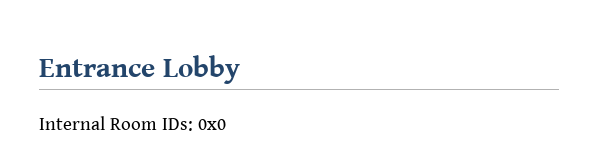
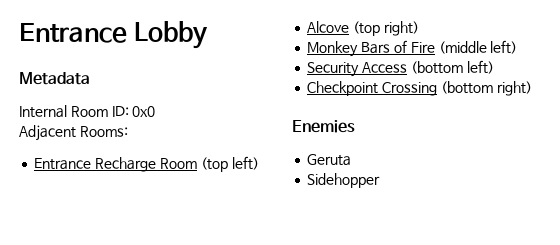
(240, 69) none -> [19,72,90,85] // Metadata
[161,118,193,131] IDs: -> [111,106,129,117] ID:
(226, 124) none -> [19,125,128,141] [34,156,259,172] [307,21,419,36] [307,40,518,57] [307,60,494,77] [307,81,532,96] [292,120,355,133] [307,154,352,166] [307,173,381,188] // Adjacent Rooms: // Entrance Recharge Room (top left) // Alcove (top right) // Monkey Bars of Fire (middle left) // Security Access (bottom left) // Checkpoint Crossing (bottom right) // Enemies // Geruta // Sidehopper

